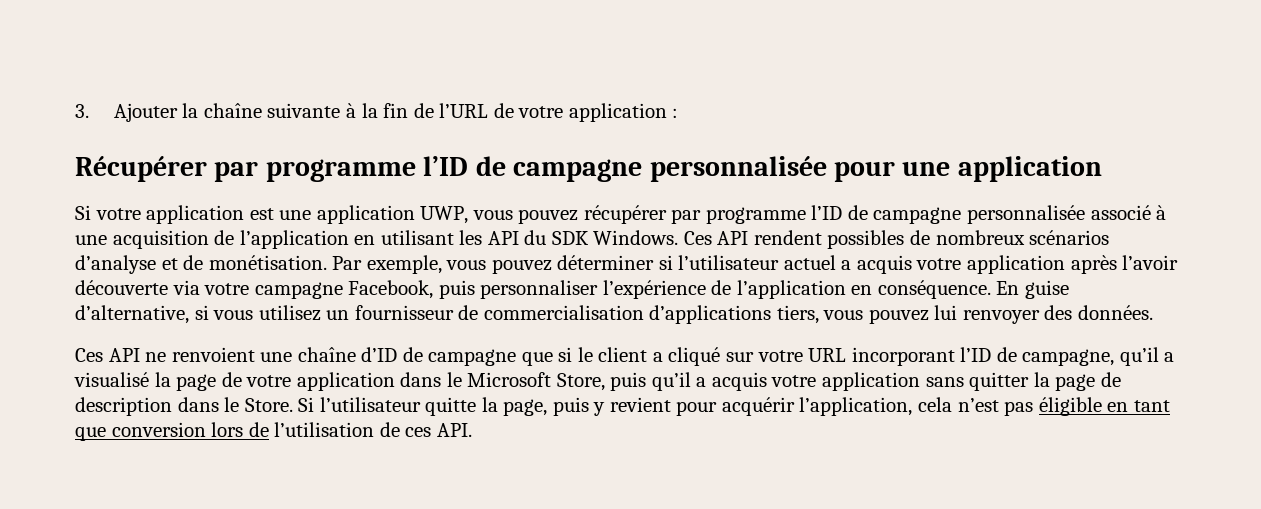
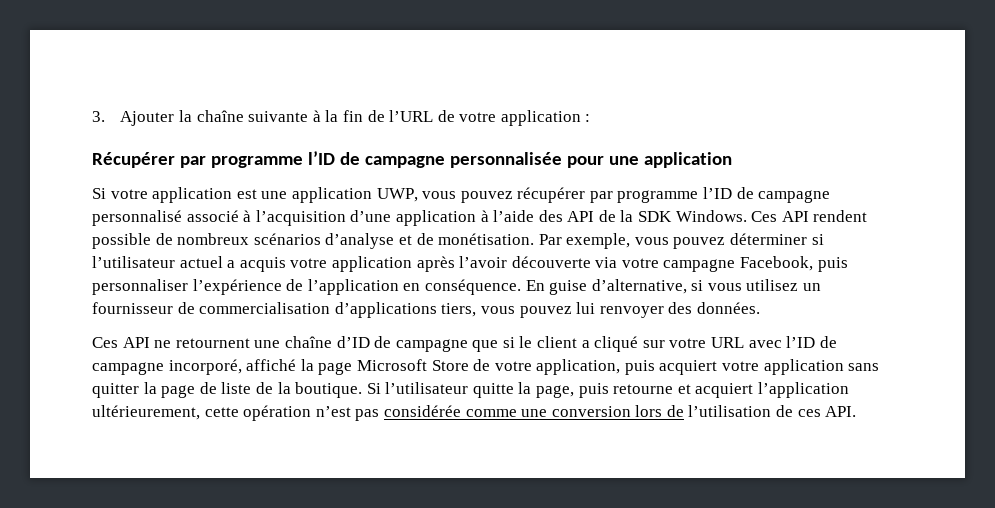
[967,205,1086,224] personnalisée -> [92,210,182,226] personnalisé
[75,230,547,249] une acquisition de l’application en utilisant les API du -> [255,210,634,226] l’acquisition d’une application à l’aide des API de la
[827,230,905,249] possibles -> [92,233,151,249] possible
[171,347,255,362] renvoient -> [175,338,250,348] retournent
[851,347,1175,366] [74,372,767,391] incorporant l’ID de campagne, qu’il a visualisé la page de votre application dans le Microsoft Store, puis qu’il a acquis -> [748,336,837,348] [92,359,718,375] avec l’ID de campagne incorporé, affiché la page Microsoft Store de votre application, puis acquiert
[75,397,293,416] description dans le Store. -> [221,382,363,398] liste de la boutique.
[593,397,1170,416] [75,427,106,441] y revient pour acquérir l’application, cela n’est pas éligible en tant que -> [613,382,850,398] [92,405,548,421] retourne et acquiert l’application ultérieurement, cette opération n’est pas considérée comme une

